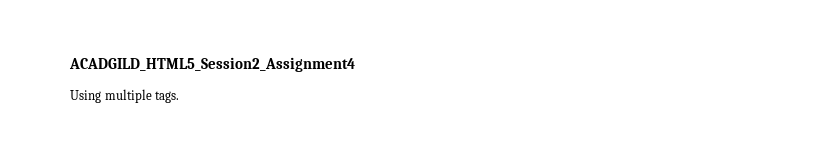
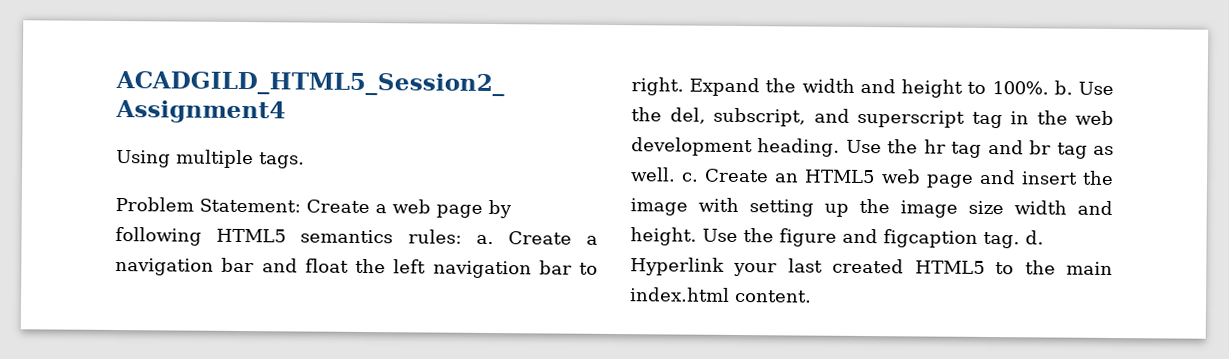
(180, 97) none -> [115,196,512,219] [115,226,599,246] [115,257,598,279] [631,77,1114,98] [631,107,1114,129] [631,137,1114,159] [630,167,1114,188] [630,197,1113,218] [630,227,1044,249] [630,257,1113,277] [630,287,812,303] // Problem Statement: Create a web page by following HTML5 semantics rules: a. Create a navigation bar and float the left navigation bar to right. Expand the width and height to 100%. b. Use the del, subscript, and superscript tag in the web development heading. Use the hr tag and br tag as well. c. Create an HTML5 web page and insert the image with setting up the image size width and height. Use the figure and figcaption tag. d. Hyperlink your last created HTML5 to the main index.html content.

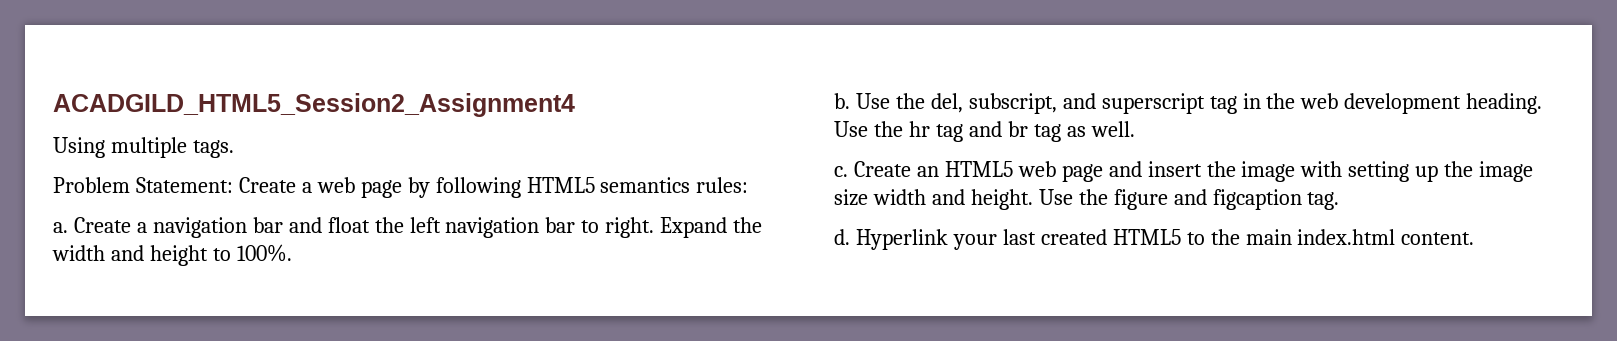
(462, 236) none -> (749, 185) //
(1049, 88) none -> (292, 253) //
(676, 174) none -> (1135, 129) //
(1020, 240) none -> (1340, 201) //

